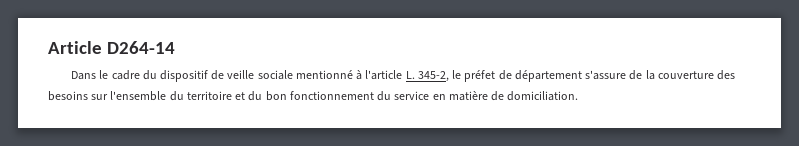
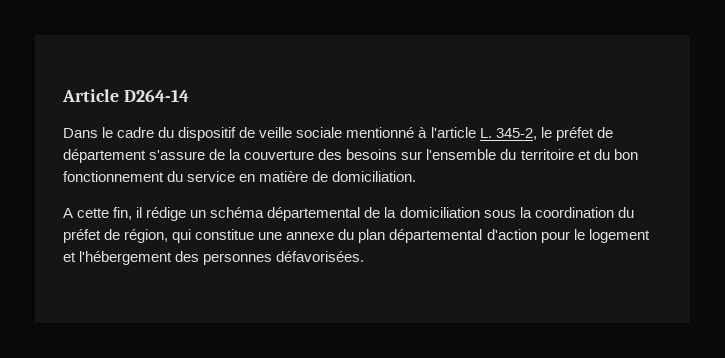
(579, 96) none -> [63,207,634,221] [63,229,650,243] [63,251,365,265] // A cette fin, il rédige un schéma départemental de la domiciliation sous la coordination du préfet de région, qui constitue une annexe du plan départemental d'action pour le logement et l'hébergement des personnes défavorisées.

